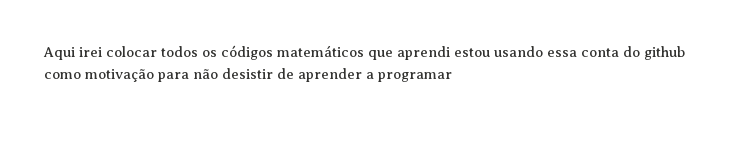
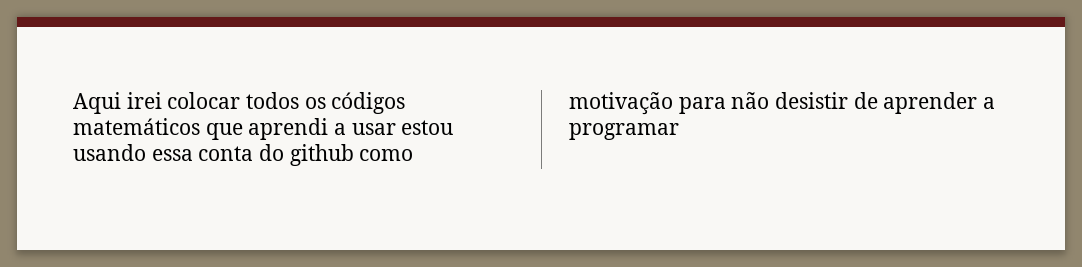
(450, 53) none -> [334,123,396,135] a usar

